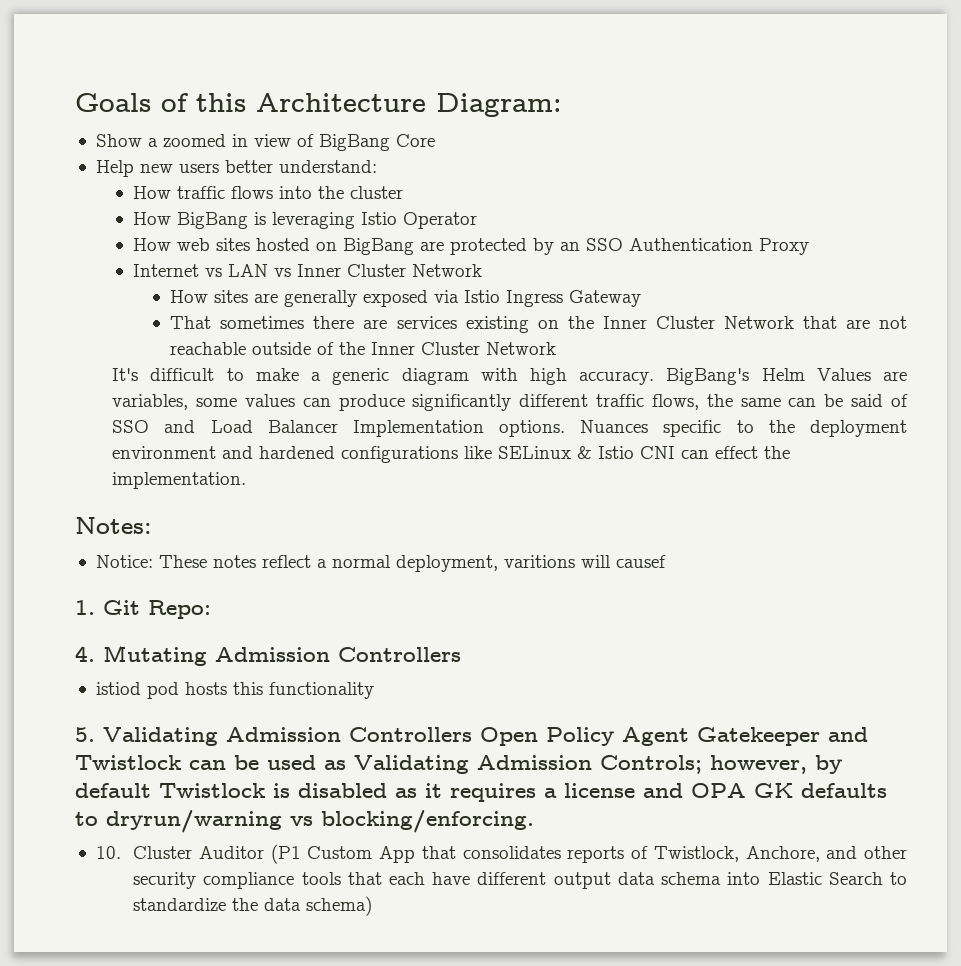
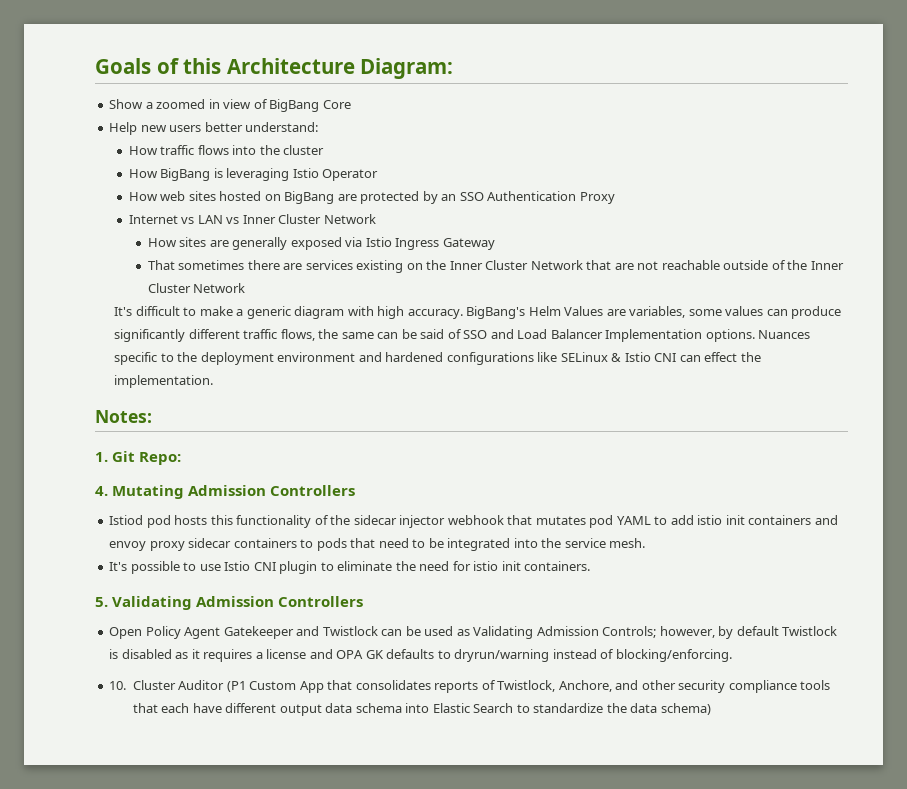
[95,555,666,572] // Notice: These notes reflect a normal deployment, varitions will causef -> (152, 416) none
[95,682,141,695] istiod -> [109,515,144,525] Istiod
(374, 690) none -> [314,515,838,528] [109,538,646,551] [109,561,591,574] of the sidecar injector webhook that mutates pod YAML to add istio init containers and envoy proxy sidecar containers to pods that need to be integrated into the service mesh. // It's possible to use Istio CNI plugin to eliminate the need for istio init containers.
(472, 734) none -> (364, 601) //
[290,816,313,826] vs -> [552,649,615,659] instead of

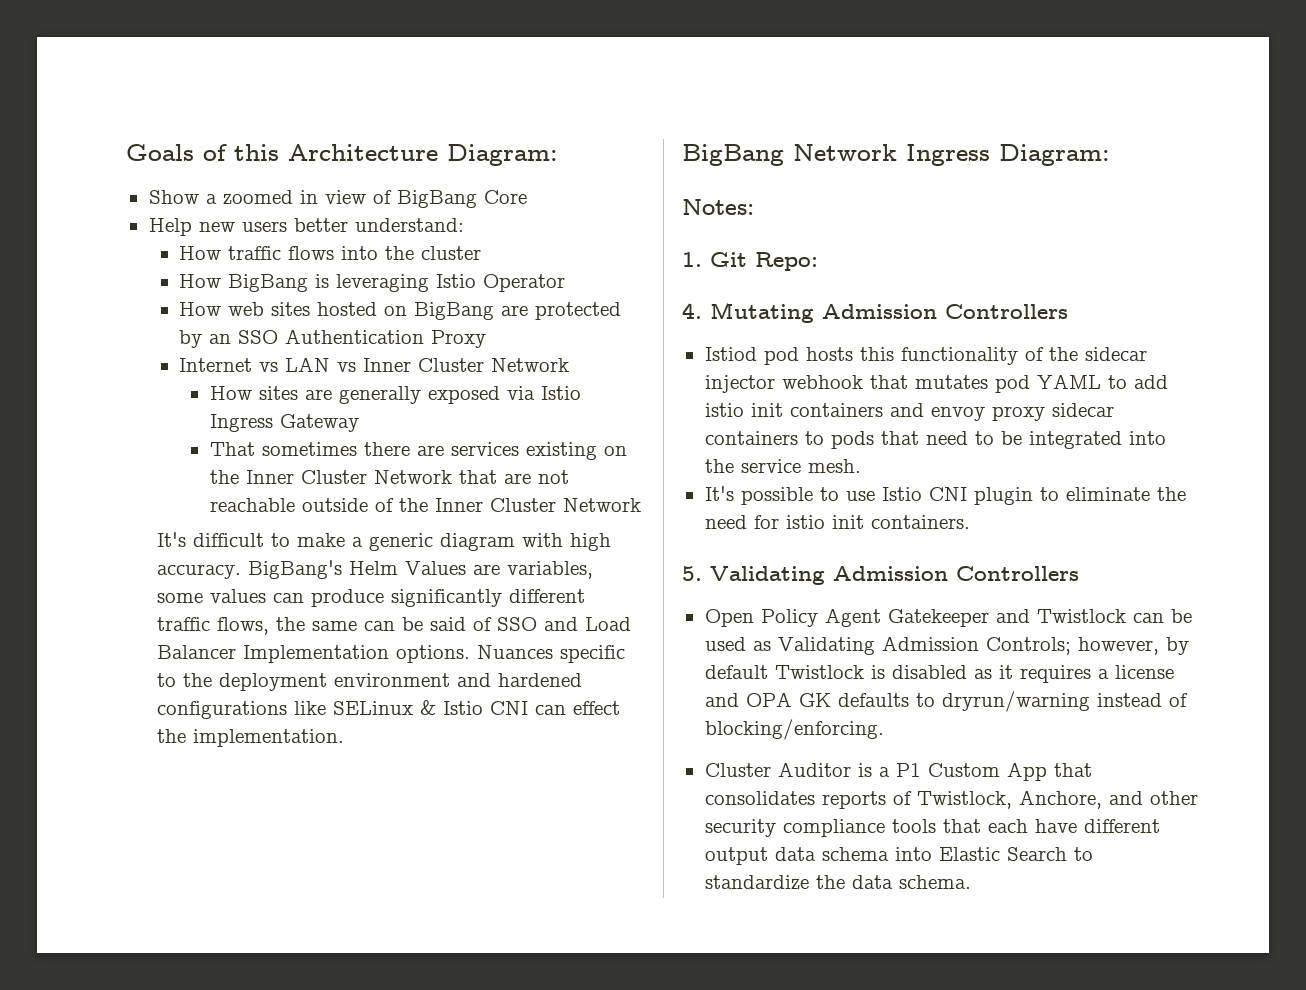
(214, 381) none -> [682,144,1110,166] // BigBang Network Ingress Diagram:
[109,681,127,690] 10. -> (884, 729) none
[226,681,246,692] (P1 -> [857,763,921,777] is a P1
[660,703,711,715] schema) -> [898,875,971,889] schema.

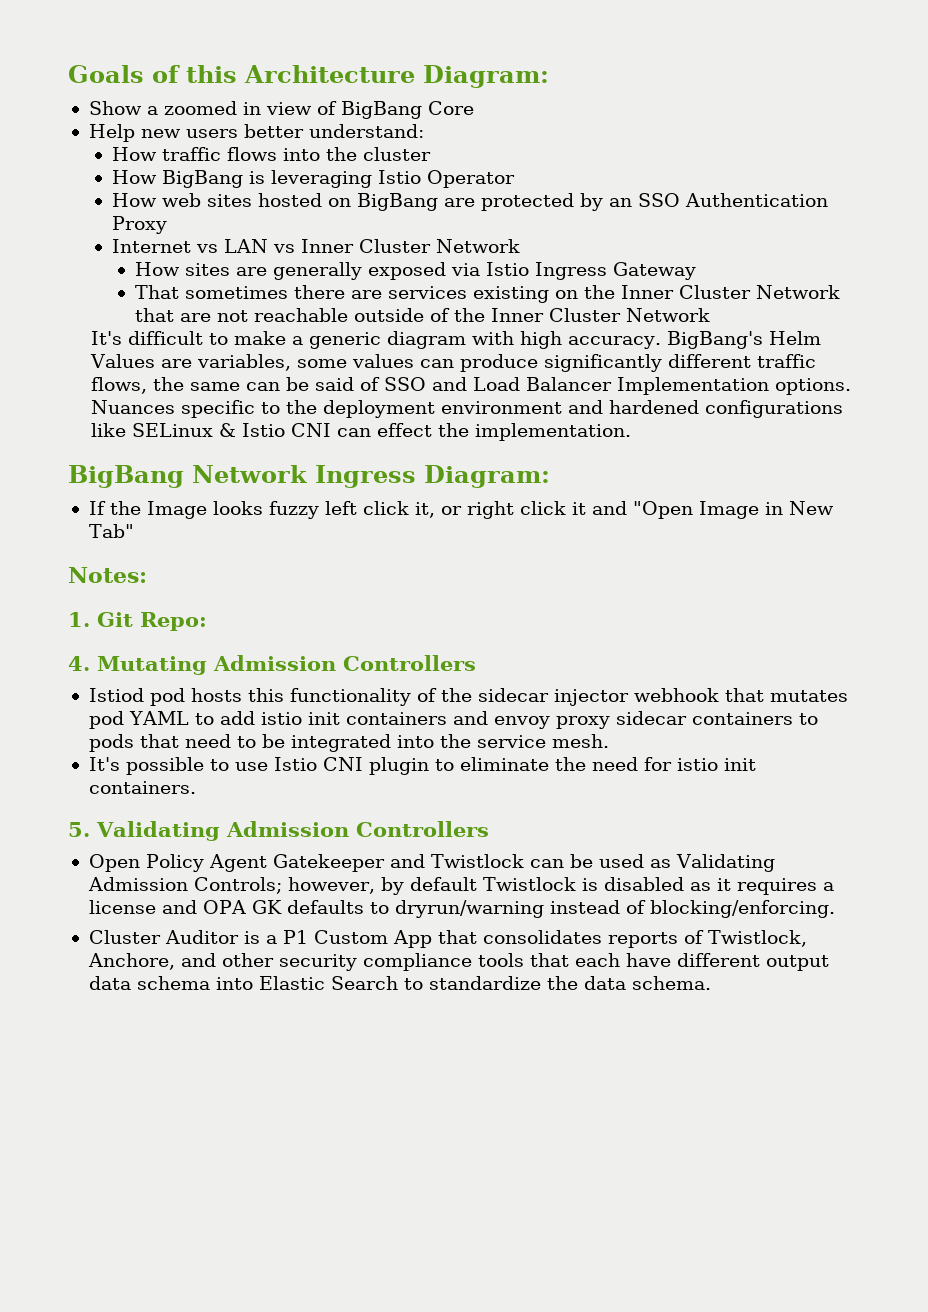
(1110, 155) none -> [88,501,834,519] [88,524,134,538] // If the Image looks fuzzy left click it, or right click it and "Open Image in New Tab"

